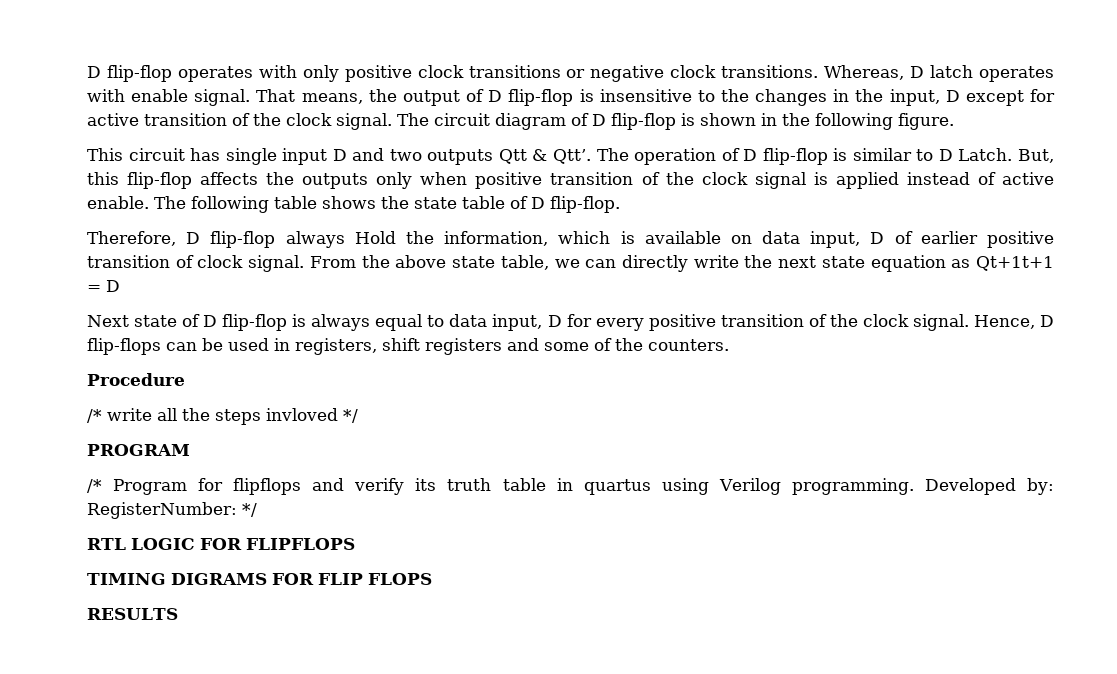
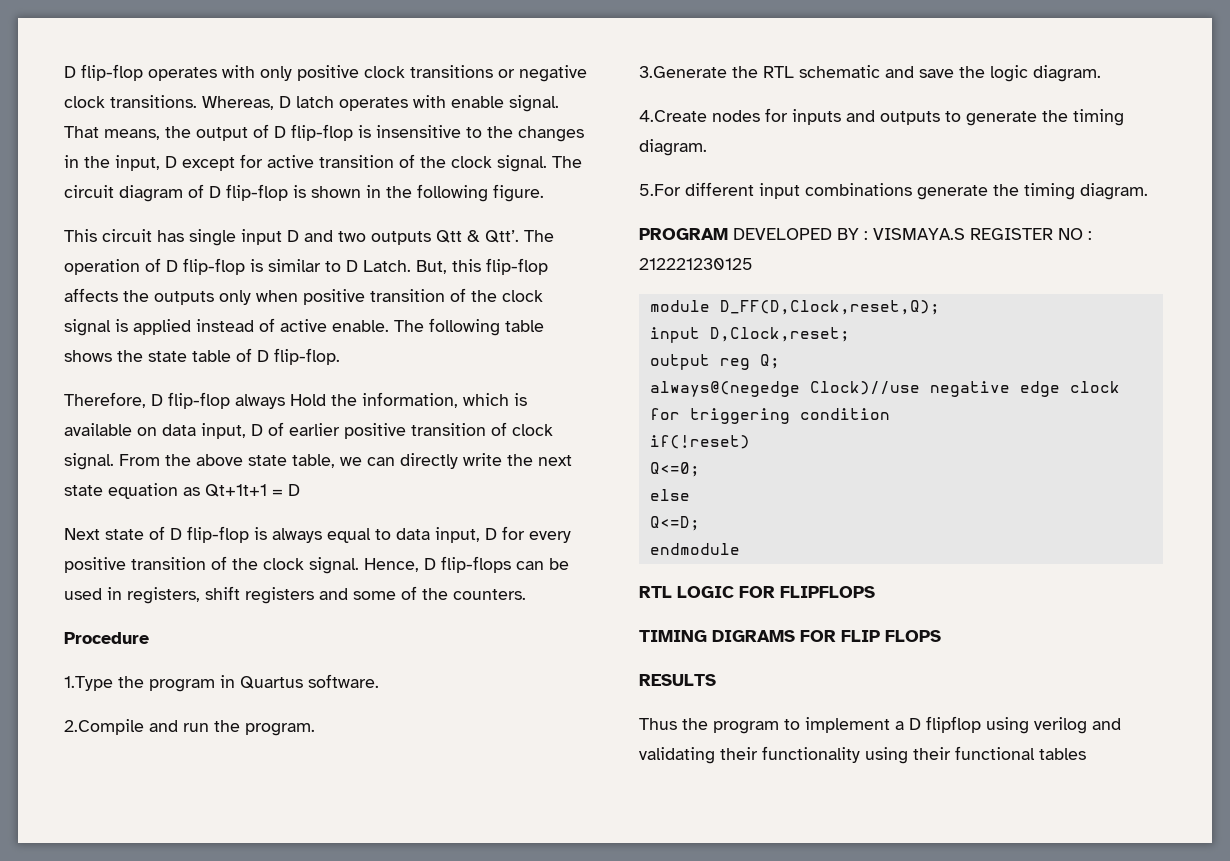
[87,408,358,425] [87,444,190,456] [87,478,1054,495] [87,502,257,519] /* write all the steps invloved */ // PROGRAM // /* Program for flipflops and verify its truth table in quartus using Verilog programming. Developed by: RegisterNumber: */ -> [64,674,379,692] [64,719,315,736] [639,65,1101,82] [639,108,1124,126] [639,139,707,156] [639,182,1148,200] [639,228,1092,240] [639,258,753,270] [649,300,940,315] [649,327,850,343] [649,354,780,370] [649,381,1120,397] [649,408,890,424] [649,435,750,449] [649,462,700,477] [649,489,690,501] [649,516,700,531] [649,543,740,555] 1.Type the program in Quartus software. // 2.Compile and run the program. // 3.Generate the RTL schematic and save the logic diagram. // 4.Create nodes for inputs and outputs to generate the timing diagram. // 5.For different input combinations generate the timing diagram. // PROGRAM DEVELOPED BY : VISMAYA.S REGISTER NO : 212221230125 // module D_FF(D,Clock,reset,Q); // input D,Clock,reset; // output reg Q; // always@(negedge Clock)//use negative edge clock for triggering condition // if(!reset) // Q<=0; // else // Q<=D; // endmodule
(178, 614) none -> [639,716,1121,734] [639,746,1086,764] // Thus the program to implement a D flipflop using verilog and validating their functionality using their functional tables

